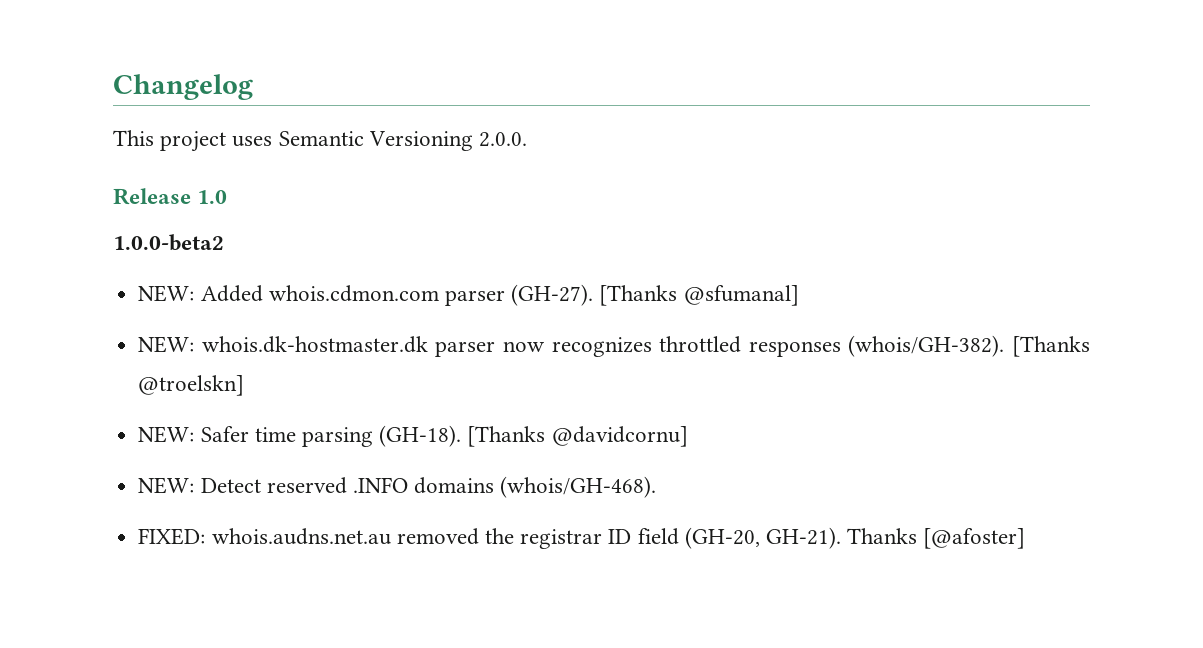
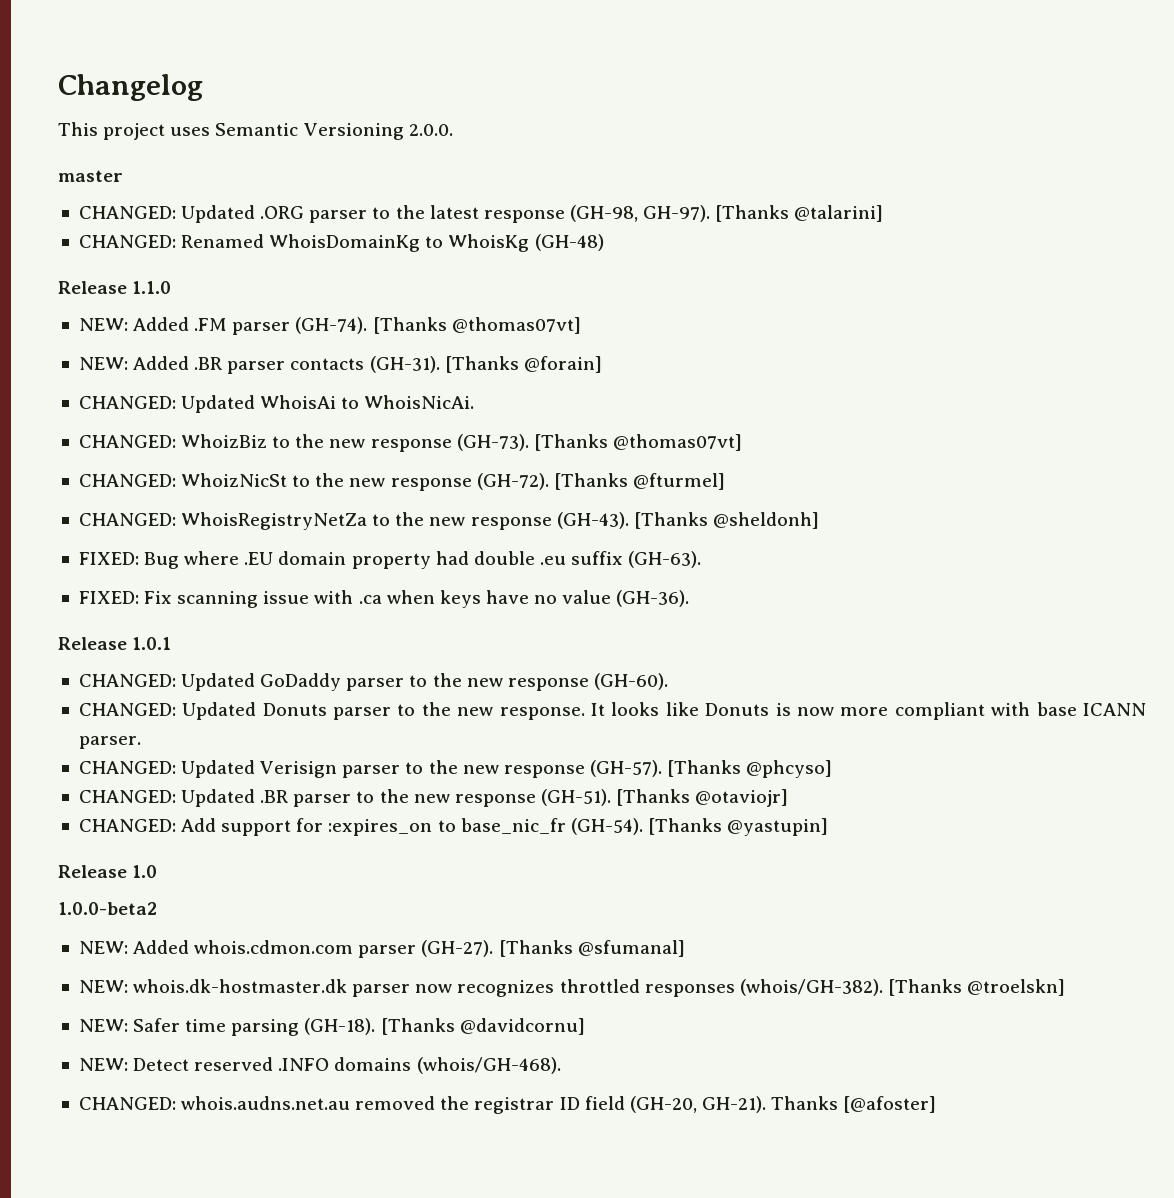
(528, 139) none -> [58,170,123,182] [78,205,884,223] [78,234,604,252] [58,281,172,294] [78,317,581,335] [78,356,602,374] [78,395,475,413] [78,434,742,452] [78,473,725,491] [78,512,819,530] [78,551,702,569] [78,590,690,608] [58,637,172,650] [78,673,668,691] [78,702,1146,720] [78,736,141,749] [78,760,833,778] [78,789,789,807] [78,818,829,836] // master // CHANGED: Updated .ORG parser to the latest response (GH-98, GH-97). [Thanks @talarini] // CHANGED: Renamed WhoisDomainKg to WhoisKg (GH-48) // Release 1.1.0 // NEW: Added .FM parser (GH-74). [Thanks @thomas07vt] // NEW: Added .BR parser contacts (GH-31). [Thanks @forain] // CHANGED: Updated WhoisAi to WhoisNicAi. // CHANGED: WhoizBiz to the new response (GH-73). [Thanks @thomas07vt] // CHANGED: WhoizNicSt to the new response (GH-72). [Thanks @fturmel] // CHANGED: WhoisRegistryNetZa to the new response (GH-43). [Thanks @sheldonh] // FIXED: Bug where .EU domain property had double .eu suffix (GH-63). // FIXED: Fix scanning issue with .ca when keys have no value (GH-36). // Release 1.0.1 // CHANGED: Updated GoDaddy parser to the new response (GH-60). // CHANGED: Updated Donuts parser to the new response. It looks like Donuts is now more compliant with base ICANN parser. // CHANGED: Updated Verisign parser to the new response (GH-57). [Thanks @phcyso] // CHANGED: Updated .BR parser to the new response (GH-51). [Thanks @otaviojr] // CHANGED: Add support for :expires_on to base_nic_fr (GH-54). [Thanks @yastupin]
[138,528,206,545] FIXED: -> [78,1097,176,1110] CHANGED:

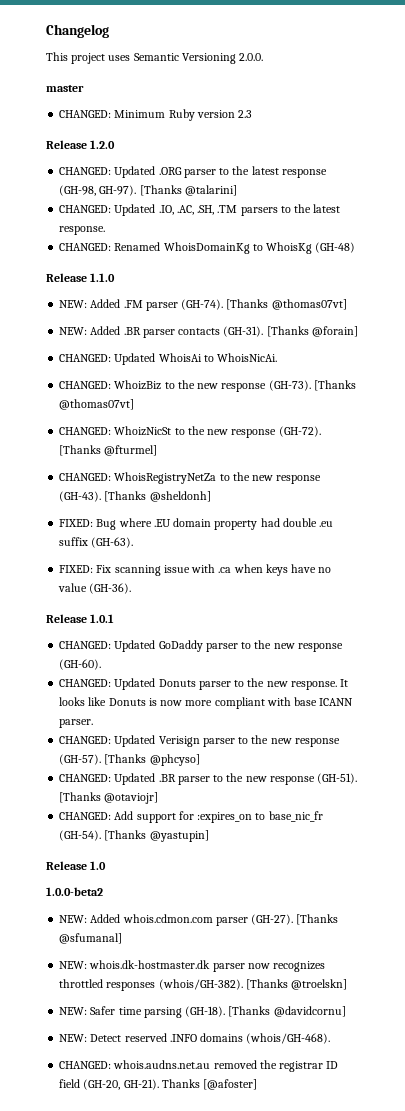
(123, 176) none -> [59,109,253,121] [46,140,116,149] // CHANGED: Minimum Ruby version 2.3 // Release 1.2.0
(884, 213) none -> [59,204,341,216] [59,226,106,235] // CHANGED: Updated .IO, .AC, .SH, .TM parsers to the latest response.

